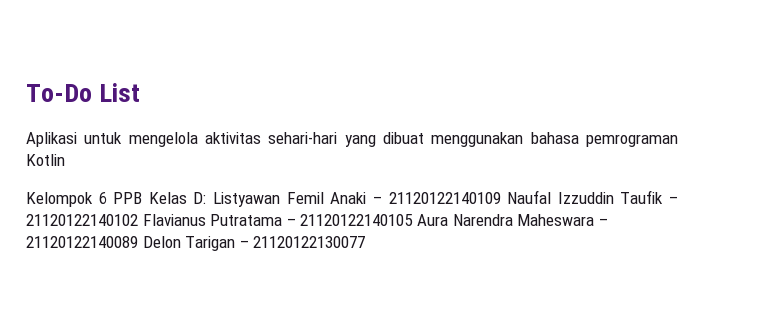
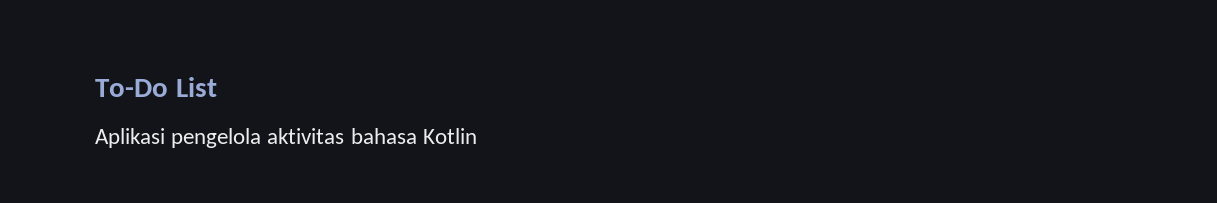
[84,132,678,147] [26,154,65,166] [26,190,678,207] [26,214,608,226] [26,236,366,251] untuk mengelola aktivitas sehari-hari yang dibuat menggunakan bahasa pemrograman Kotlin // Kelompok 6 PPB Kelas D: Listyawan Femil Anaki – 21120122140109 Naufal Izzuddin Taufik – 21120122140102 Flavianus Putratama – 21120122140105 Aura Narendra Maheswara – 21120122140089 Delon Tarigan – 21120122130077 -> [171,128,477,148] pengelola aktivitas bahasa Kotlin

